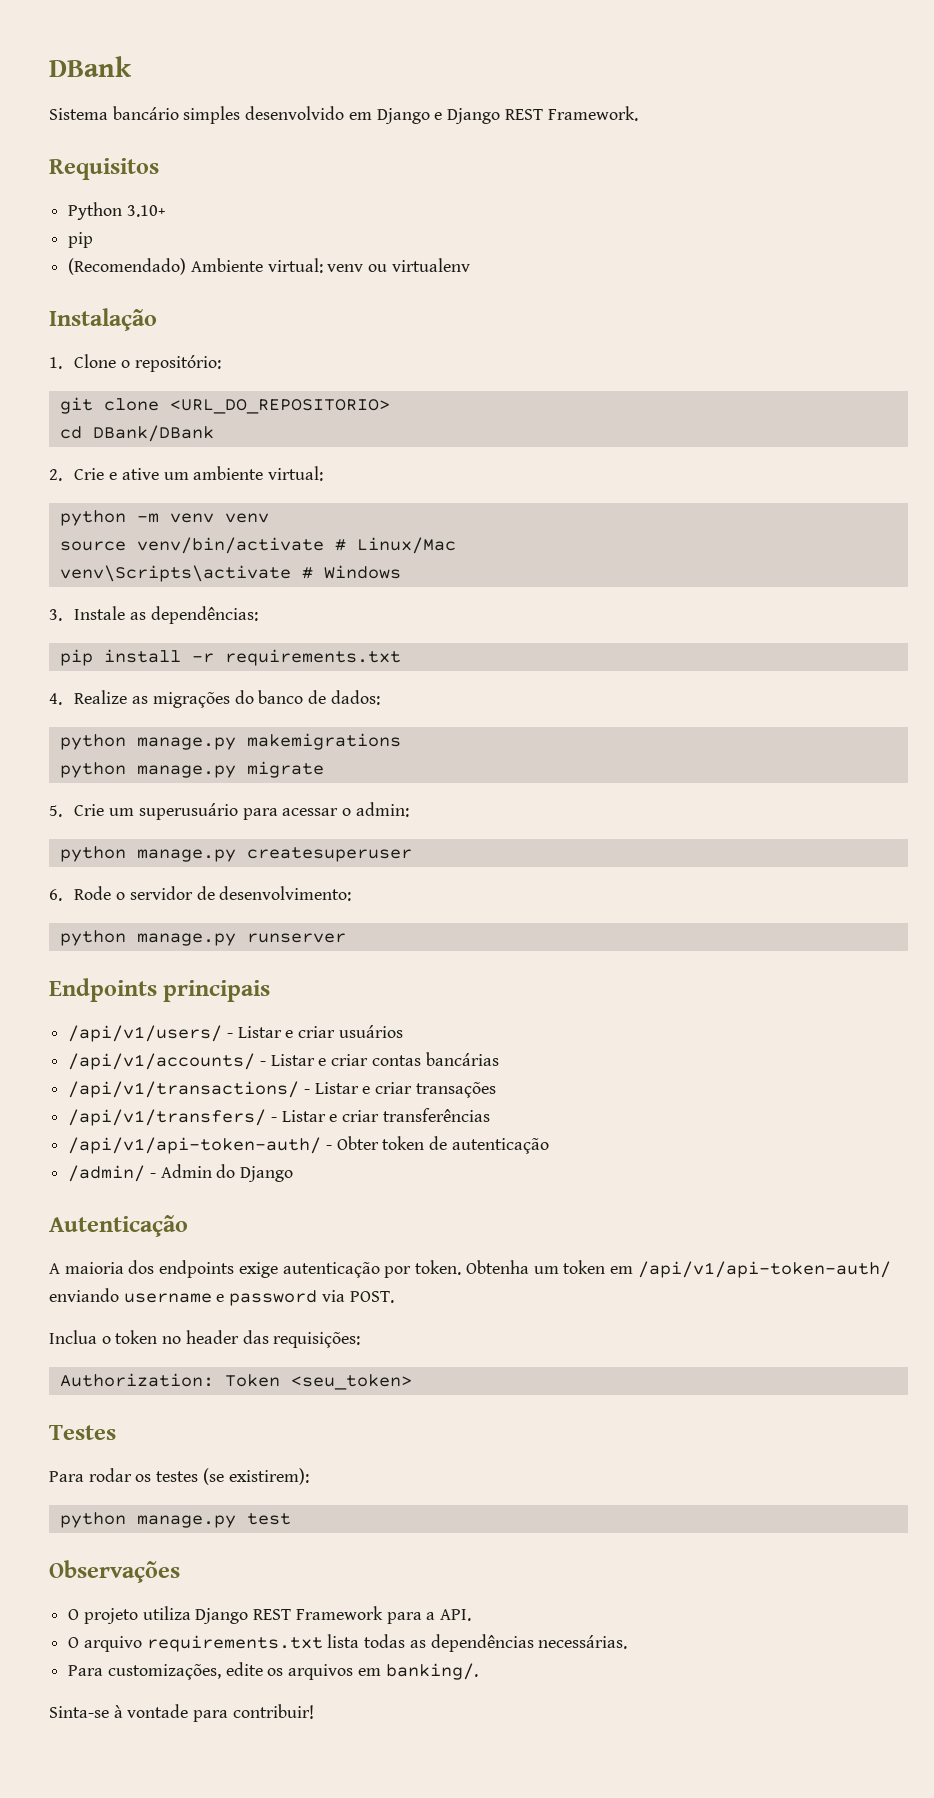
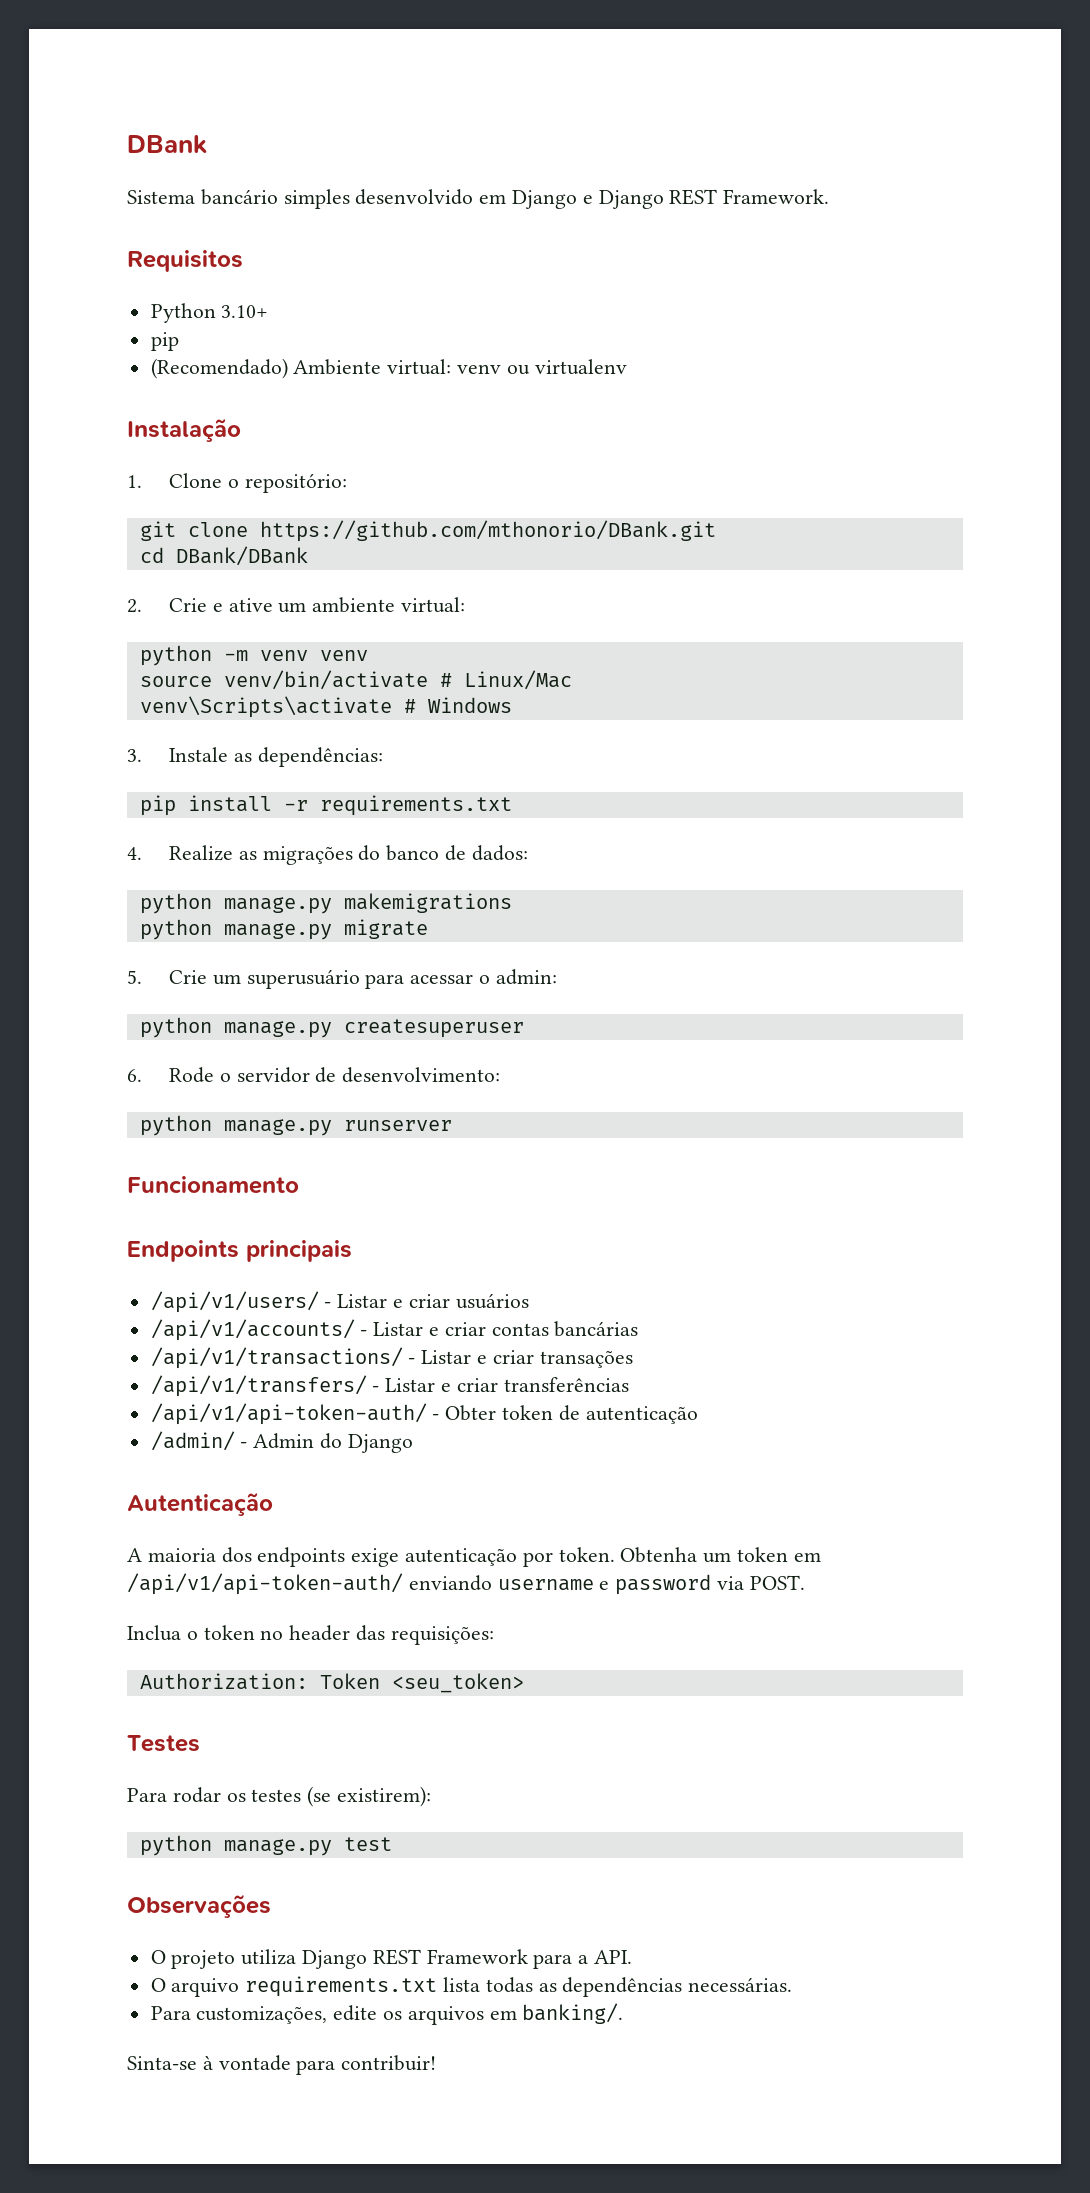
[169,399,390,414] <URL_DO_REPOSITORIO> -> [259,520,716,542] https://github.com/mthonorio/DBank.git
(346, 938) none -> [127,1176,299,1194] // Funcionamento

